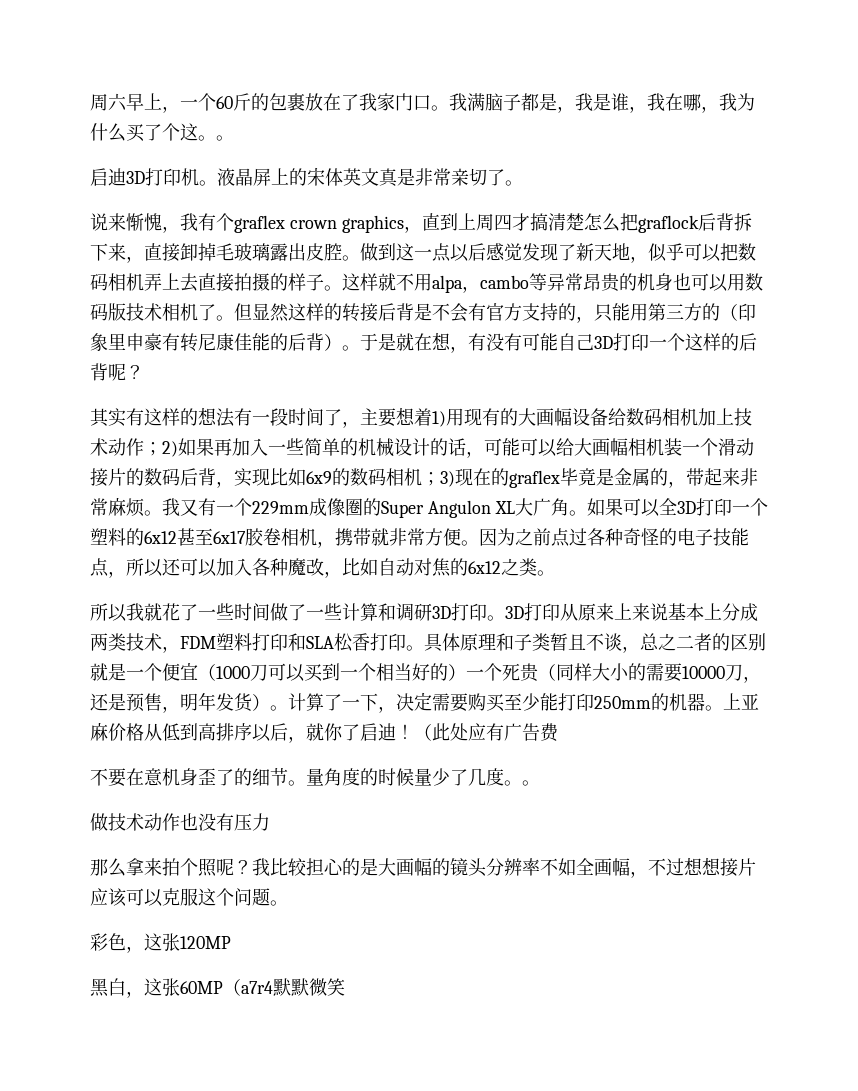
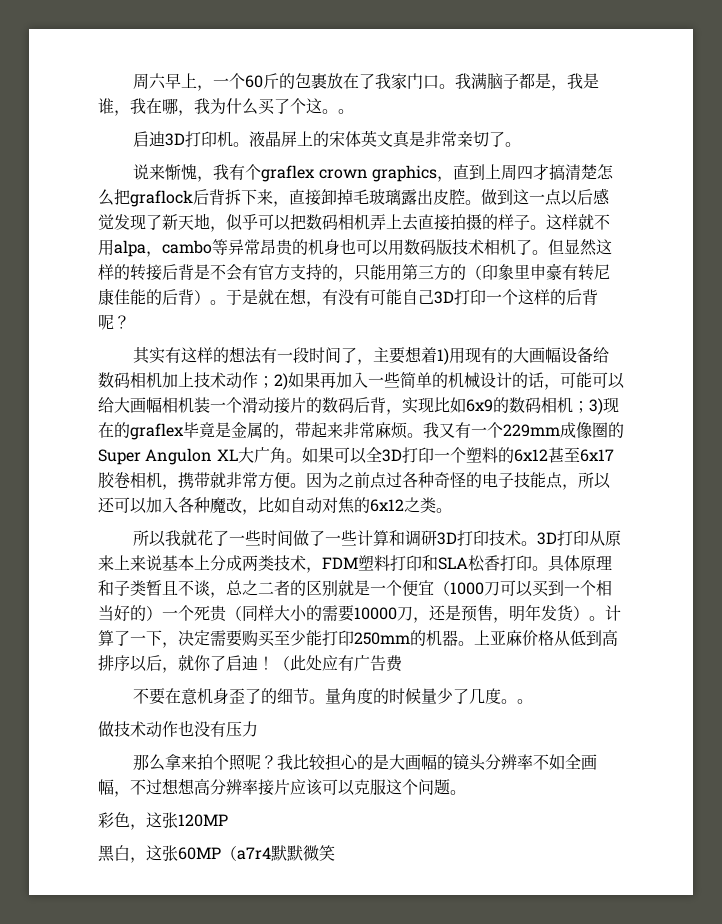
(487, 612) none -> [489,530,522,546] 技术
(721, 866) none -> [194,778,258,795] 高分辨率

